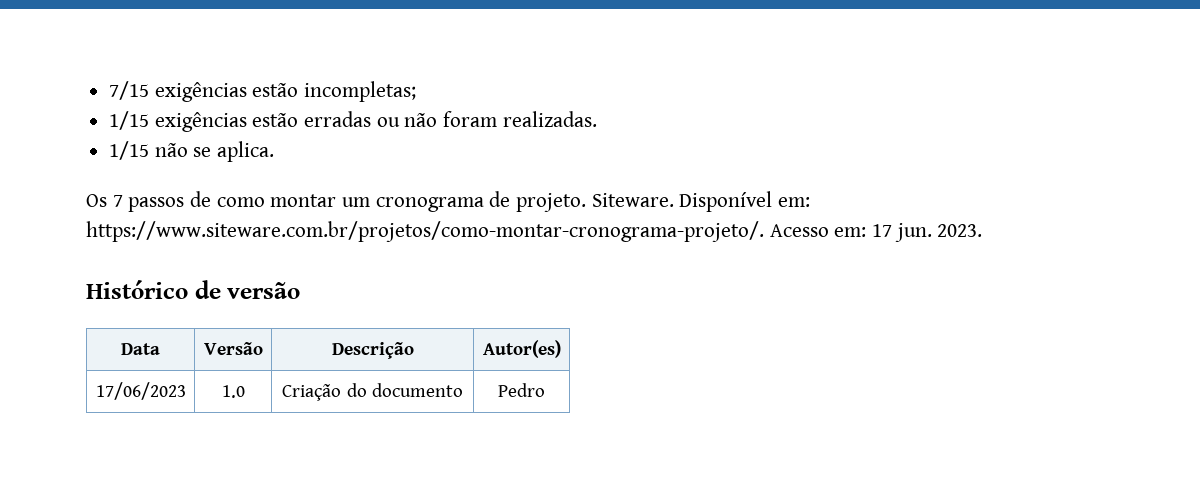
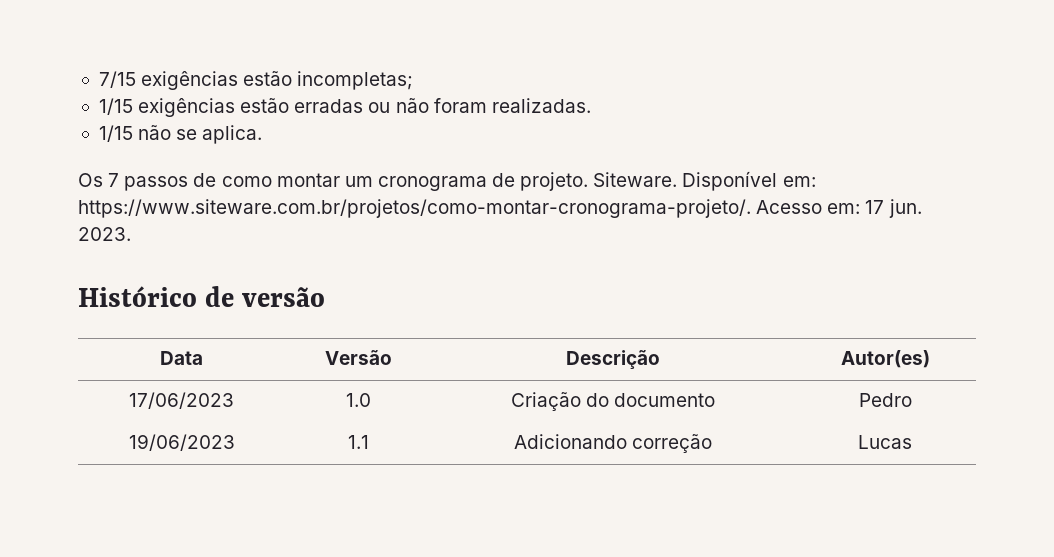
(545, 390) none -> [128,434,235,451] [347,435,369,449] [513,434,713,453] [858,435,912,449] // 19/06/2023 | 1.1 | Adicionando correção | Lucas

